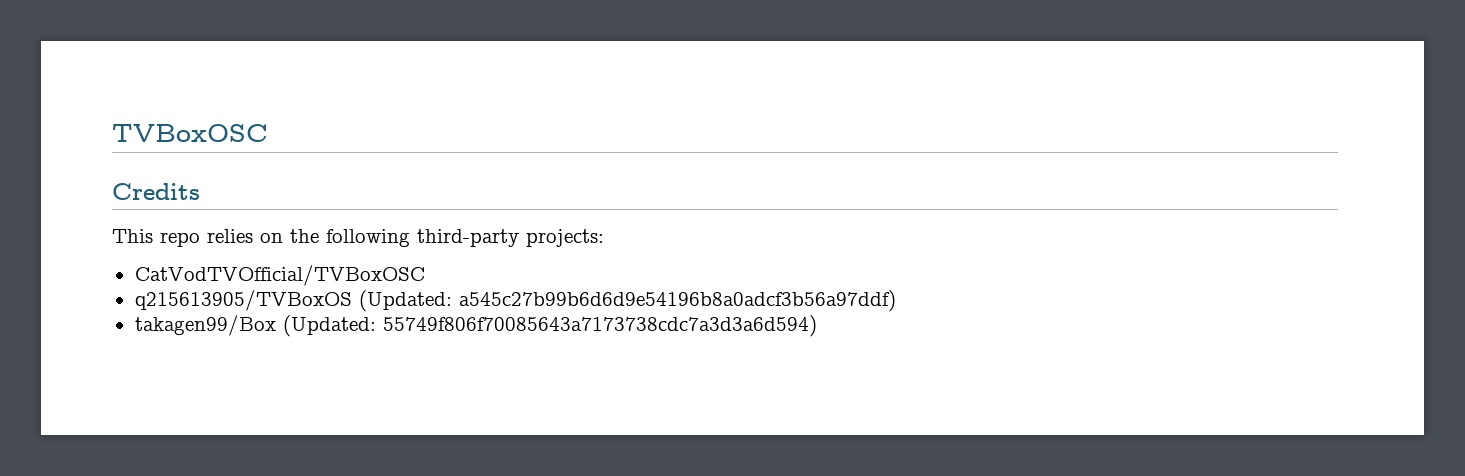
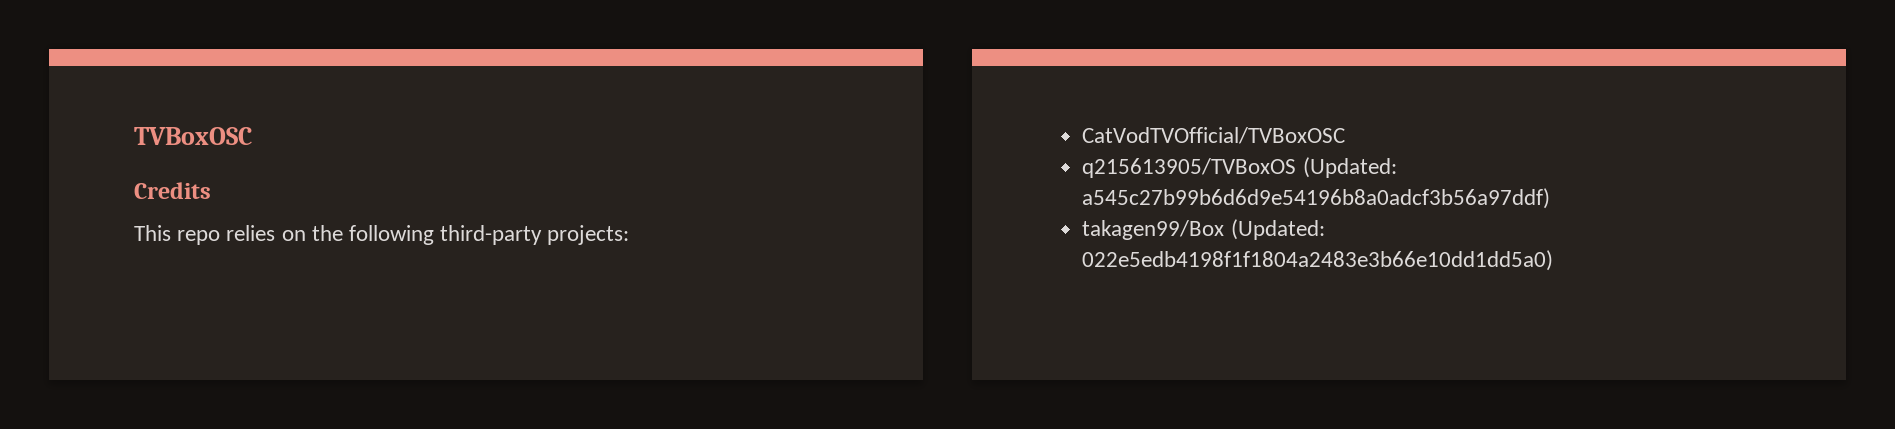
[382,315,817,337] 55749f806f70085643a7173738cdc7a3d3a6d594) -> [1082,250,1554,271] 022e5edb4198f1f1804a2483e3b66e10dd1dd5a0)

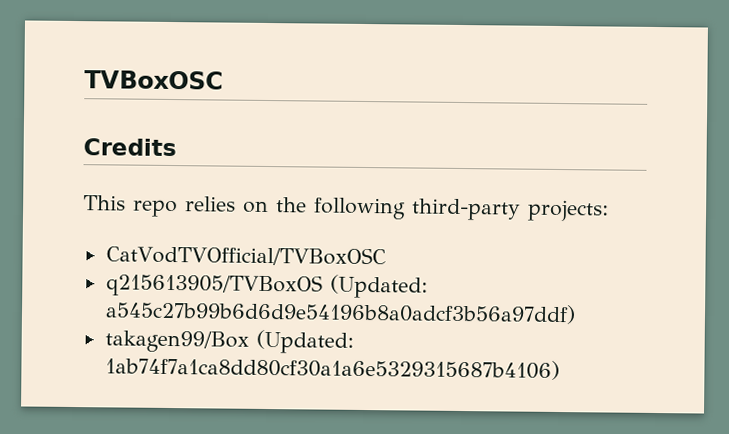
[1082,250,1554,271] 022e5edb4198f1f1804a2483e3b66e10dd1dd5a0) -> [104,356,560,381] 1ab74f7a1ca8dd80cf30a1a6e5329315687b4106)

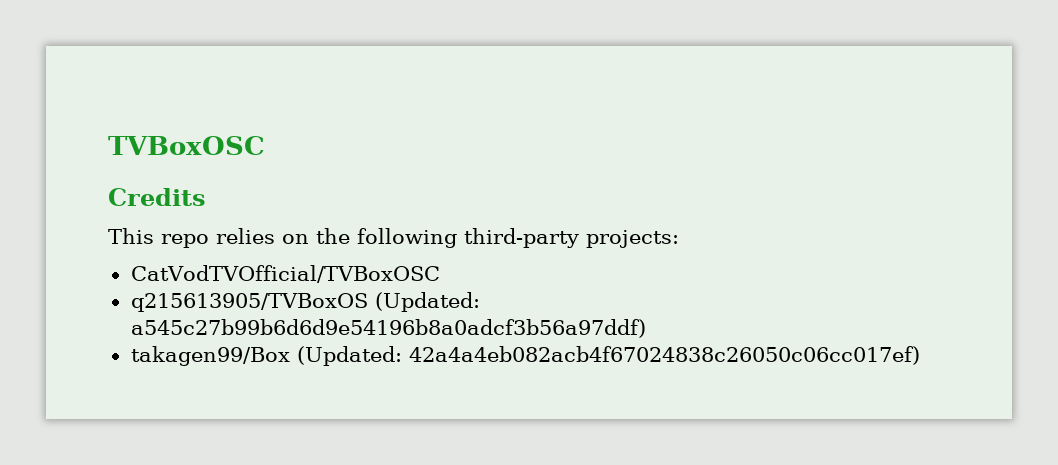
[104,356,560,381] 1ab74f7a1ca8dd80cf30a1a6e5329315687b4106) -> [408,346,920,365] 42a4a4eb082acb4f67024838c26050c06cc017ef)

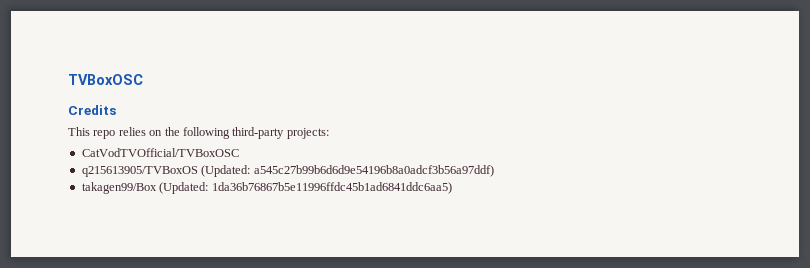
[408,346,920,365] 42a4a4eb082acb4f67024838c26050c06cc017ef) -> [211,182,452,194] 1da36b76867b5e11996ffdc45b1ad6841ddc6aa5)

